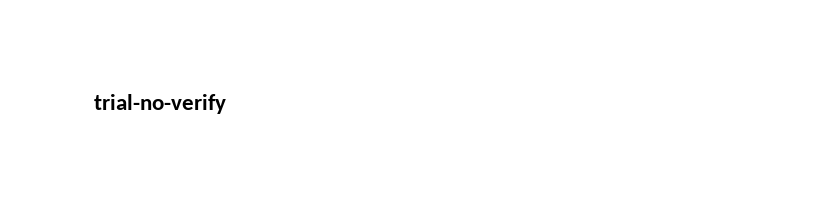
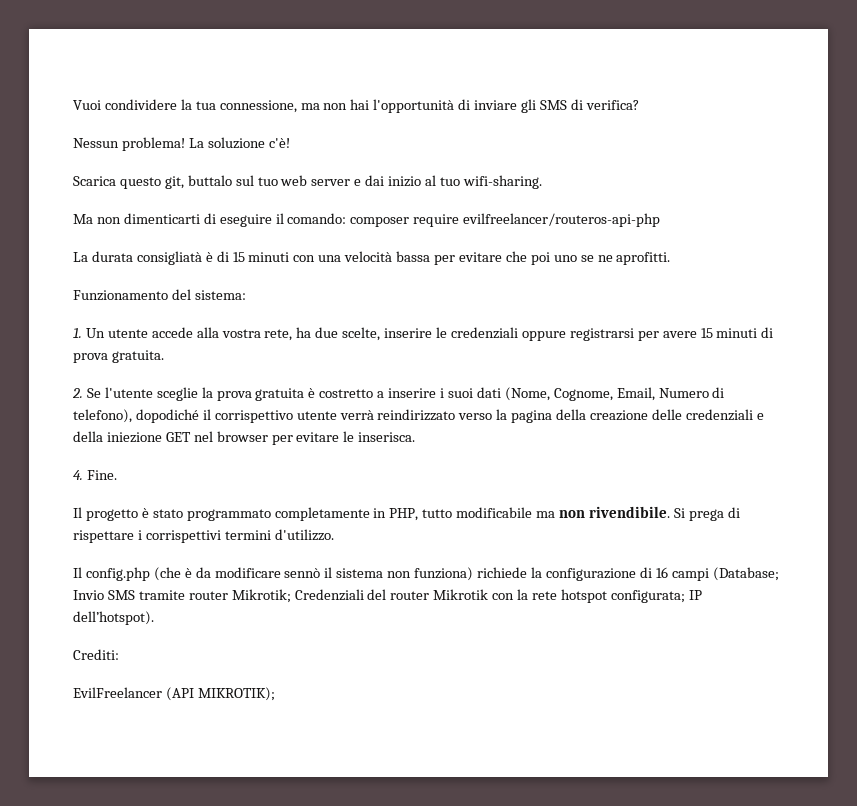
[94,94,226,114] trial-no-verify -> [73,99,639,113] [73,137,290,151] [73,175,542,189] [73,213,661,227] [73,251,671,265] [73,289,246,301] [73,327,774,341] [73,350,164,363] [72,387,725,401] [73,409,764,423] [73,431,416,445] [73,470,117,480] [73,506,740,521] [73,529,334,543] [73,567,779,581] [73,589,702,603] [73,611,154,625] [73,649,119,660] [73,687,275,701] Vuoi condividere la tua connessione, ma non hai l'opportunità di inviare gli SMS di verifica? // Nessun problema! La soluzione c'è! // Scarica questo git, buttalo sul tuo web server e dai inizio al tuo wifi-sharing. // Ma non dimenticarti di eseguire il comando: composer require evilfreelancer/routeros-api-php // La durata consigliatà è di 15 minuti con una velocità bassa per evitare che poi uno se ne aprofitti. // Funzionamento del sistema: // 1. Un utente accede alla vostra rete, ha due scelte, inserire le credenziali oppure registrarsi per avere 15 minuti di prova gratuita. // 2. Se l'utente sceglie la prova gratuita è costretto a inserire i suoi dati (Nome, Cognome, Email, Numero di telefono), dopodiché il corrispettivo utente verrà reindirizzato verso la pagina della creazione delle credenziali e della iniezione GET nel browser per evitare le inserisca. // 4. Fine. // Il progetto è stato programmato completamente in PHP, tutto modificabile ma non rivendibile. Si prega di rispettare i corrispettivi termini d'utilizzo. // Il config.php (che è da modificare sennò il sistema non funziona) richiede la configurazione di 16 campi (Database; Invio SMS tramite router Mikrotik; Credenziali del router Mikrotik con la rete hotspot configurata; IP dell’hotspot). // Crediti: // EvilFreelancer (API MIKROTIK);

